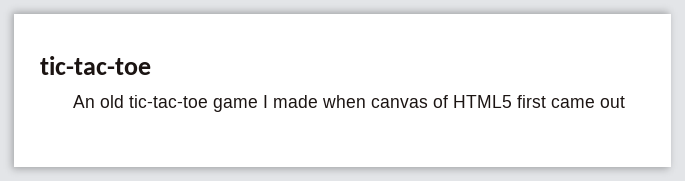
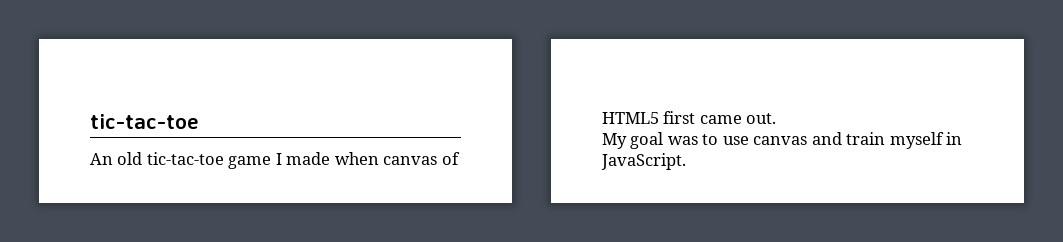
[600,96,626,108] out -> [746,113,777,124] [602,132,963,149] [601,153,686,170] out. // My goal was to use canvas and train myself in JavaScript.

